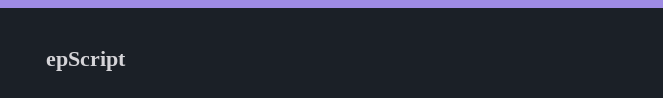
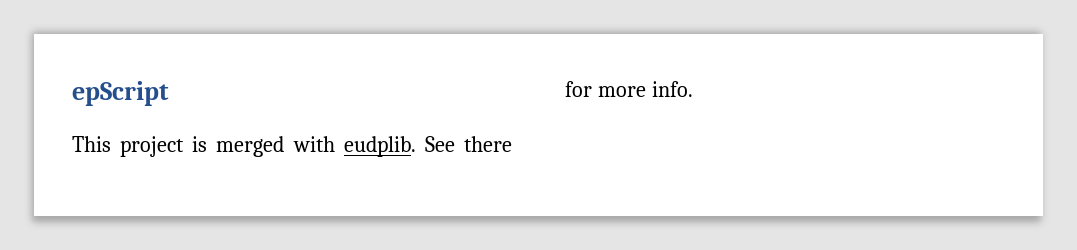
(126, 61) none -> [72,136,512,157] [565,81,693,97] // This project is merged with eudplib. See there for more info.

